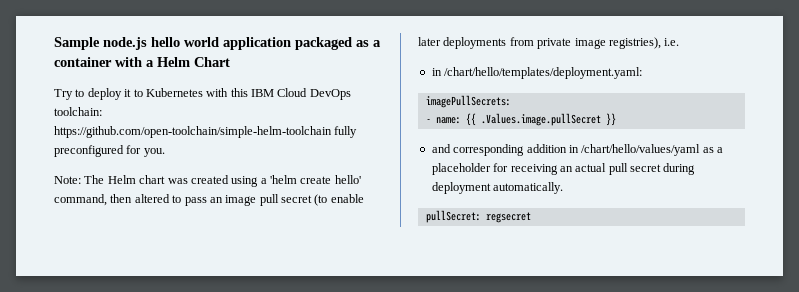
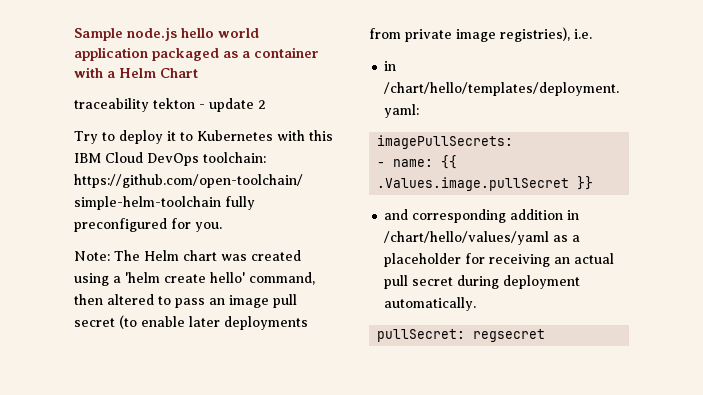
(230, 62) none -> [74,98,266,112] // traceability tekton - update 2

